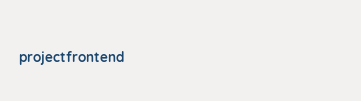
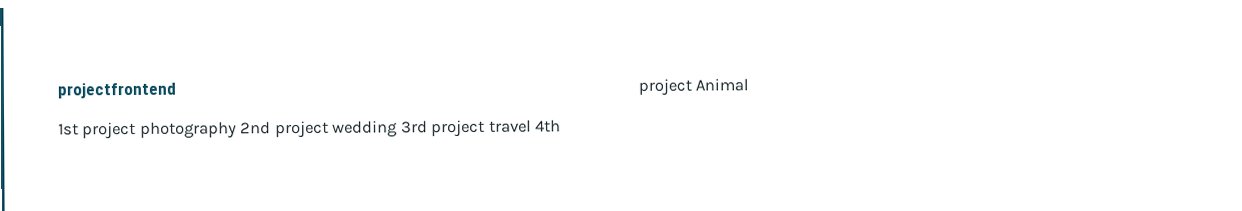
(124, 58) none -> [58,119,562,140] [638,78,750,96] // 1st project photography 2nd project wedding 3rd project travel 4th project Animal

